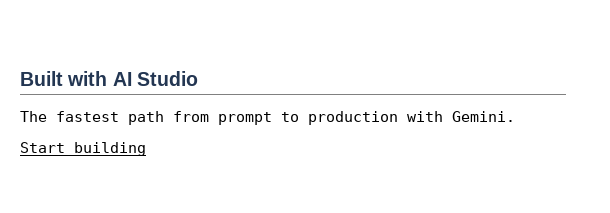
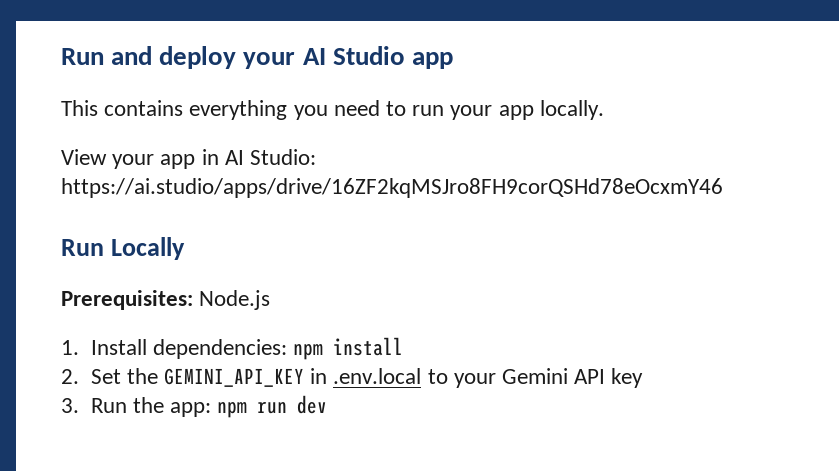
[20,71,198,86] [20,111,515,125] [20,142,146,156] Built with AI Studio // The fastest path from prompt to production with Gemini. // Start building -> [61,46,453,69] [61,100,604,120] [61,149,317,169] [61,178,723,198] [61,237,185,260] [61,290,271,310] [61,337,403,360] [61,368,644,388] [61,395,328,418] Run and deploy your AI Studio app // This contains everything you need to run your app locally. // View your app in AI Studio: https://ai.studio/apps/drive/16ZF2kqMSJro8FH9corQSHd78eOcxmY46 // Run Locally // Prerequisites: Node.js // 1. Install dependencies: npm install // 2. Set the GEMINI_API_KEY in .env.local to your Gemini API key // 3. Run the app: npm run dev

